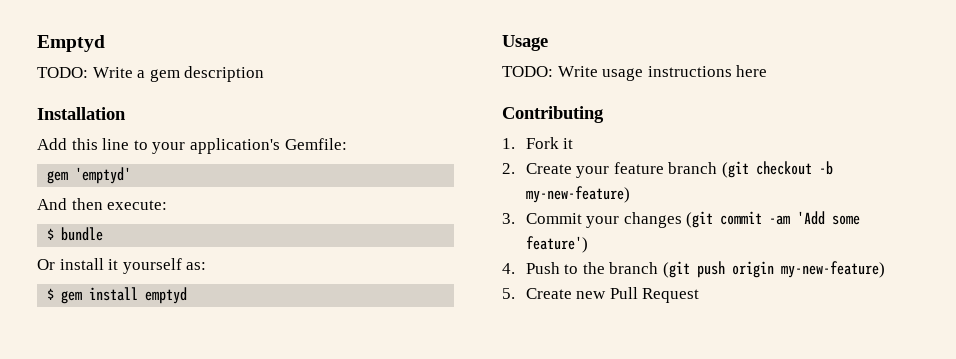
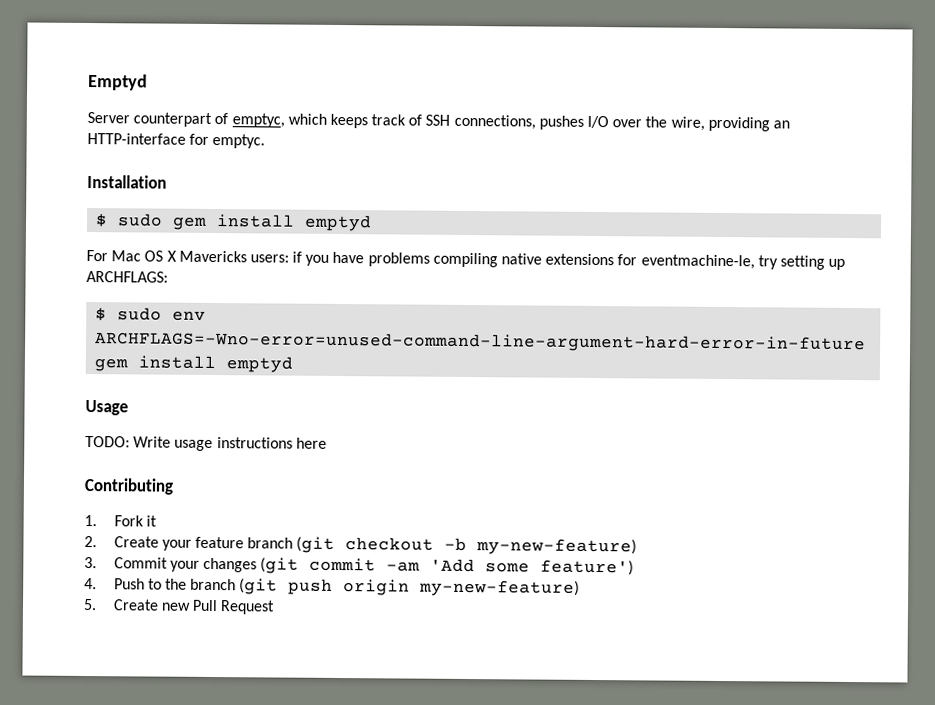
[37,66,265,82] [37,107,126,120] [37,138,347,154] [47,167,132,184] [37,198,168,210] [47,227,104,241] [37,258,207,274] [47,288,55,300] TODO: Write a gem description // Installation // Add this line to your application's Gemfile: // gem 'emptyd' // And then execute: // $ bundle // Or install it yourself as: // $ -> [87,112,790,132] [87,133,266,149] [87,175,167,189] [95,213,373,232] [86,250,846,270] [86,271,168,283] [95,307,207,322] [95,331,867,354] Server counterpart of emptyc, which keeps track of SSH connections, pushes I/O over the wire, providing an HTTP-interface for emptyc. // Installation // $ sudo gem install emptyd // For Mac OS X Mavericks users: if you have problems compiling native extensions for eventmachine-le, try setting up ARCHFLAGS: // $ sudo env ARCHFLAGS=-Wno-error=unused-command-line-argument-hard-error-in-future

